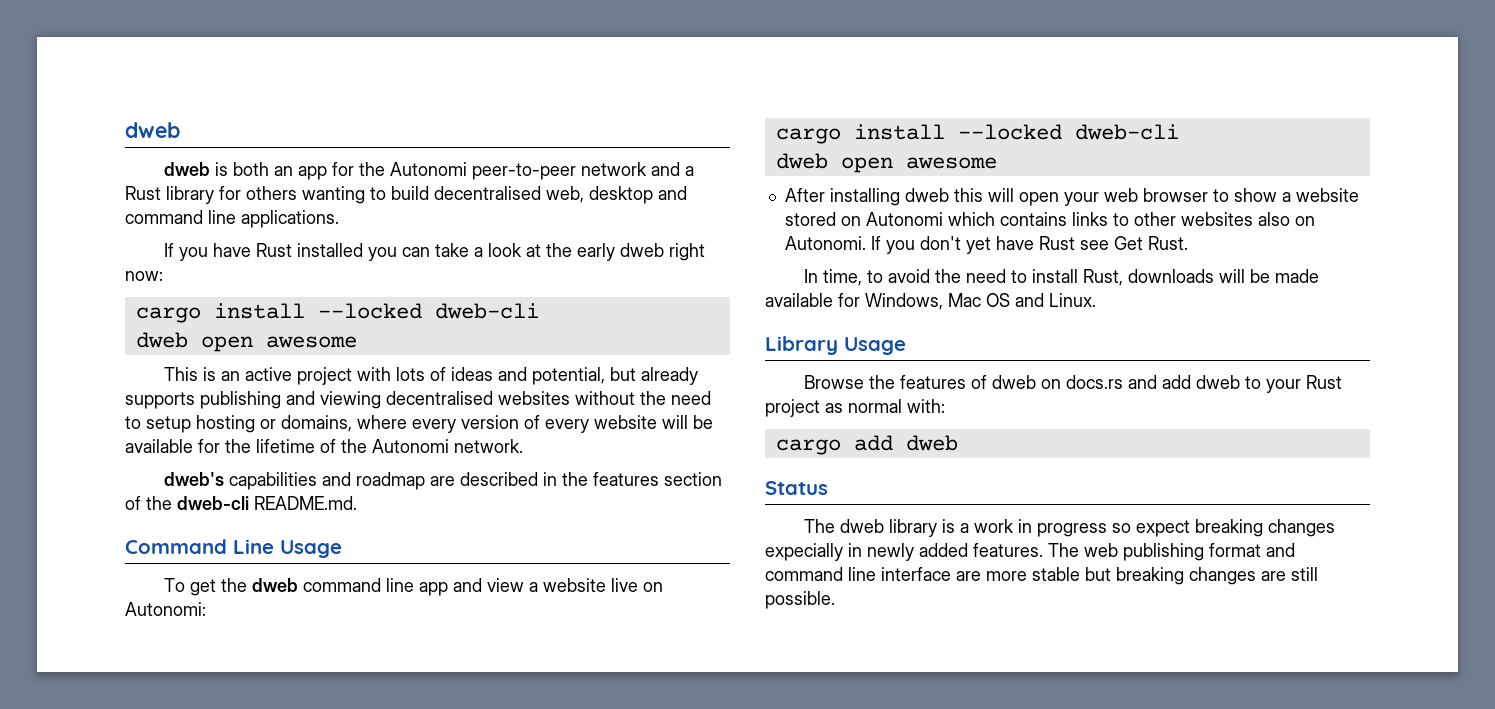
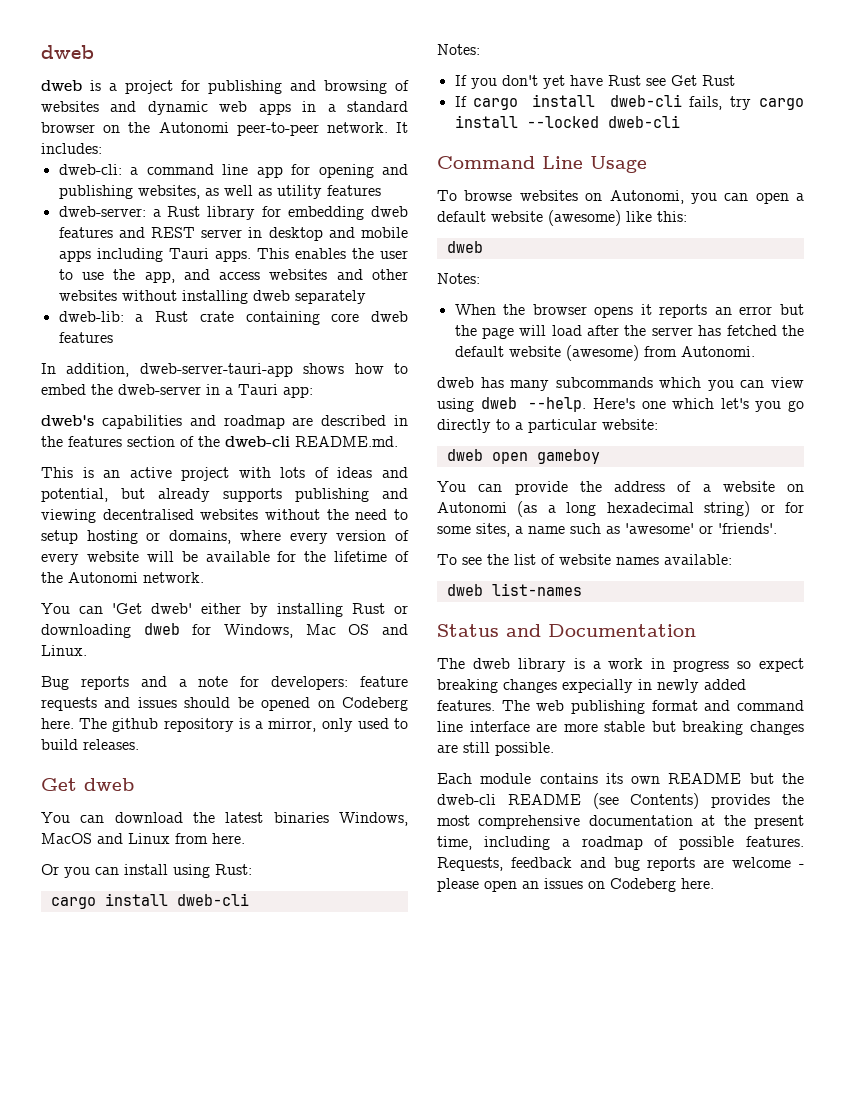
[232,162,694,180] [125,186,687,204] [125,210,339,228] [163,243,705,261] [125,271,163,281] [135,303,539,323] [135,332,357,352] both an app for the Autonomi peer-to-peer network and a Rust library for others wanting to build decentralised web, desktop and command line applications. // If you have Rust installed you can take a look at the early dweb right now: // cargo install --locked dweb-cli // dweb open awesome -> [109,80,409,94] [41,101,408,115] [41,122,408,136] [41,143,102,154] [58,164,408,178] [58,185,381,199] [58,206,408,220] [58,227,408,241] [58,248,408,262] [58,269,409,283] [58,290,366,304] [58,311,408,325] [58,332,113,343] [41,363,408,377] [41,384,313,398] [41,415,408,429] [41,436,398,447] a project for publishing and browsing of websites and dynamic web apps in a standard browser on the Autonomi peer-to-peer network. It includes: // dweb-cli: a command line app for opening and publishing websites, as well as utility features // dweb-server: a Rust library for embedding dweb features and REST server in desktop and mobile apps including Tauri apps. This enables the user to use the app, and access websites and other websites without installing dweb separately // dweb-lib: a Rust crate containing core dweb features // In addition, dweb-server-tauri-app shows how to embed the dweb-server in a Tauri app: // dweb's capabilities and roadmap are described in the features section of the dweb-cli README.md.
[163,472,722,490] [125,496,357,510] [125,539,342,558] [163,578,663,596] [125,602,206,616] [775,124,1179,144] [775,153,997,173] [784,188,1359,206] [784,212,1315,226] [784,236,866,250] dweb's capabilities and roadmap are described in the features section of the dweb-cli README.md. // Command Line Usage // To get the dweb command line app and view a website live on Autonomi: // cargo install --locked dweb-cli // dweb open awesome // After installing dweb this will open your web browser to show a website stored on Autonomi which contains links to other websites also on Autonomi. -> [41,603,408,617] [41,623,409,638] [41,645,87,656] [41,676,408,690] [41,697,408,711] [41,718,409,732] [41,739,139,750] [41,778,134,791] [41,812,408,826] [41,833,245,844] [41,864,252,878] [50,893,249,909] [437,44,480,55] You can 'Get dweb' either by installing Rust or downloading dweb for Windows, Mac OS and Linux. // Bug reports and a note for developers: feature requests and issues should be opened on Codeberg here. The github repository is a mirror, only used to build releases. // Get dweb // You can download the latest binaries Windows, MacOS and Linux from here. // Or you can install using Rust: // cargo install dweb-cli // Notes: //
[1147,236,1188,250] [803,269,1319,286] [765,293,1096,310] [765,336,906,355] [803,375,1342,393] [765,399,945,417] [775,435,958,455] Rust. // In time, to avoid the need to install Rust, downloads will be made available for Windows, Mac OS and Linux. // Library Usage // Browse the features of dweb on docs.rs and add dweb to your Rust project as normal with: // cargo add dweb -> [701,75,735,86] [454,94,804,110] [454,115,680,128] [437,156,647,173] [437,190,804,204] [437,210,687,226] [446,241,483,253] [437,273,480,284] [454,304,804,318] [454,325,804,339] [454,345,755,361] [437,377,804,391] [437,397,804,412] [437,419,658,433] [446,449,600,464] [437,481,804,495] [437,501,804,517] [437,523,777,537] [437,554,732,565] [446,583,582,596] Rust // If cargo install dweb-cli fails, try cargo install --locked dweb-cli // Command Line Usage // To browse websites on Autonomi, you can open a default website (awesome) like this: // dweb // Notes: // When the browser opens it reports an error but the page will load after the server has fetched the default website (awesome) from Autonomi. // dweb has many subcommands which you can view using dweb --help. Here's one which let's you go directly to a particular website: // dweb open gameboy // You can provide the address of a website on Autonomi (as a long hexadecimal string) or for some sites, a name such as 'awesome' or 'friends'. // To see the list of website names available: // dweb list-names
(828, 488) none -> [506,624,696,637] and Documentation
(835, 600) none -> [437,773,804,784] [437,793,804,809] [437,815,804,829] [437,836,804,850] [437,857,804,871] [437,878,714,892] // Each module contains its own README but the dweb-cli README (see Contents) provides the most comprehensive documentation at the present time, including a roadmap of possible features. Requests, feedback and bug reports are welcome - please open an issues on Codeberg here.

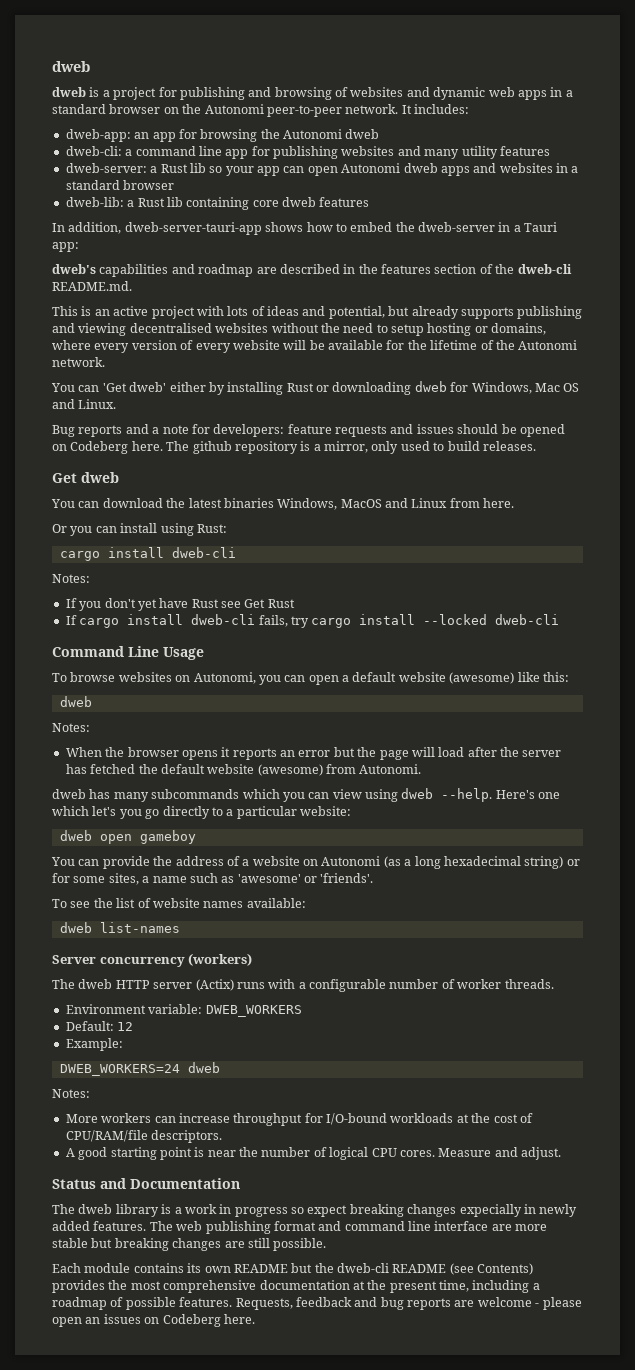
(102, 148) none -> [65,129,380,142] // dweb-app: an app for browsing the Autonomi dweb
[318,164,408,178] [58,185,272,199] opening and publishing websites, as well as -> [273,146,460,159] publishing websites and many
[207,206,408,220] [58,227,408,241] [58,248,408,262] [58,269,409,283] [58,290,366,304] library for embedding dweb features and REST server in desktop and mobile apps including Tauri apps. This enables the user to use the app, and access websites and other websites without installing dweb separately -> [189,163,579,176] [65,180,175,190] lib so your app can open Autonomi dweb apps and websites in a standard browser
[199,311,234,322] crate -> [166,197,183,207] lib
(582, 589) none -> [52,953,253,967] [52,979,554,992] [65,1004,302,1017] [65,1021,134,1031] [65,1038,123,1051] [59,1062,220,1076] [52,1089,90,1098] [65,1113,533,1126] [65,1130,223,1143] [65,1147,561,1160] // Server concurrency (workers) // The dweb HTTP server (Actix) runs with a configurable number of worker threads. // Environment variable: DWEB_WORKERS // Default: 12 // Example: // DWEB_WORKERS=24 dweb // Notes: // More workers can increase throughput for I/O-bound workloads at the cost of CPU/RAM/file descriptors. // A good starting point is near the number of logical CPU cores. Measure and adjust.

